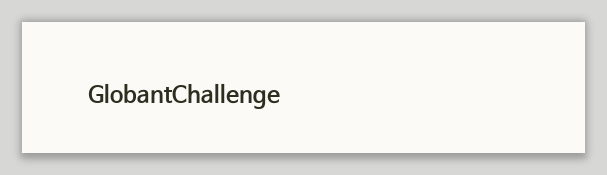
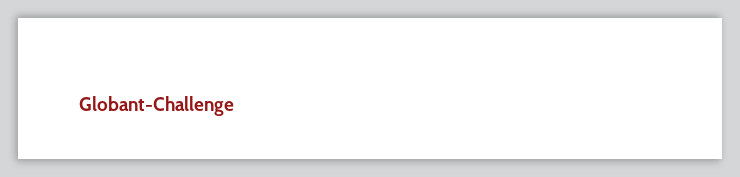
[88,83,280,109] GlobantChallenge -> [79,96,234,116] Globant-Challenge

